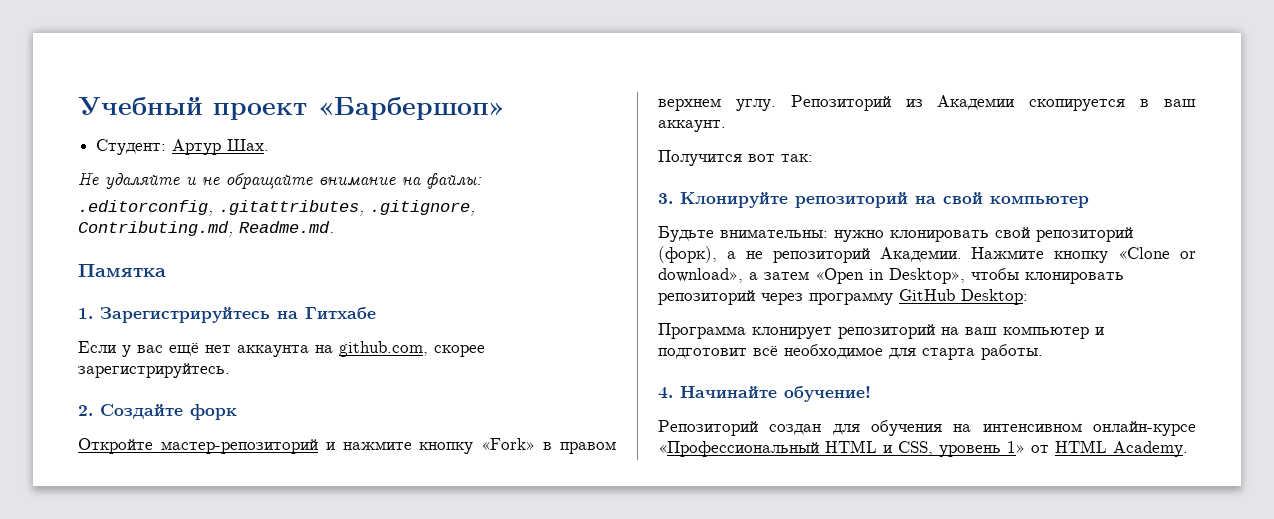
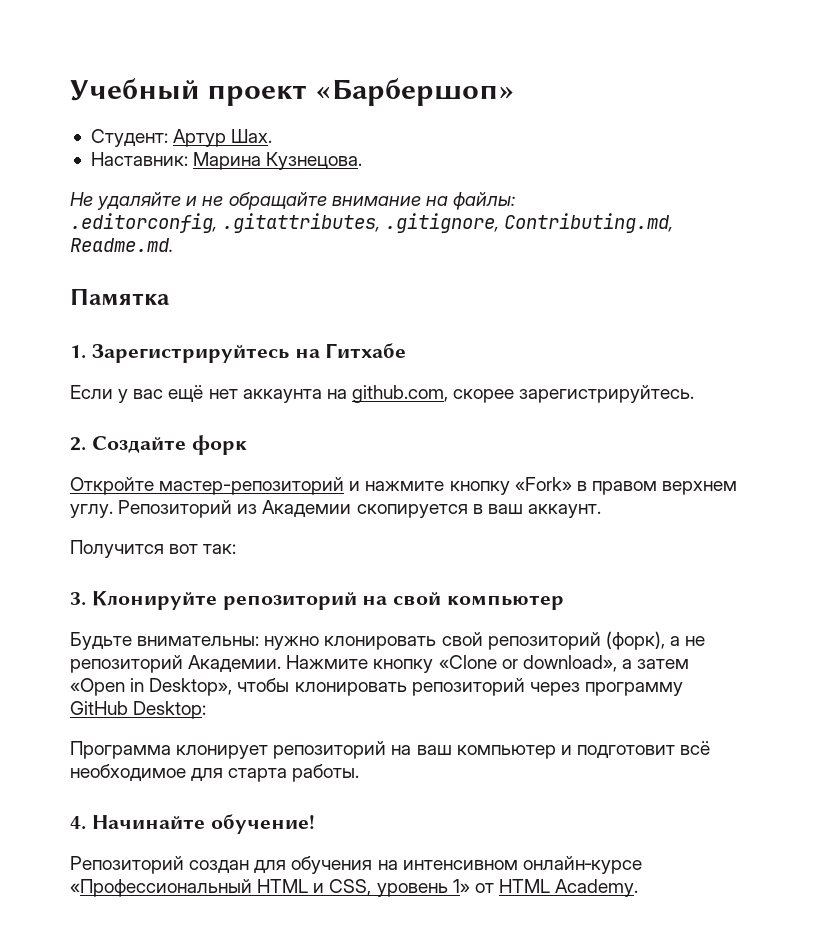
(270, 145) none -> [90,152,363,170] // Наставник: Марина Кузнецова.

